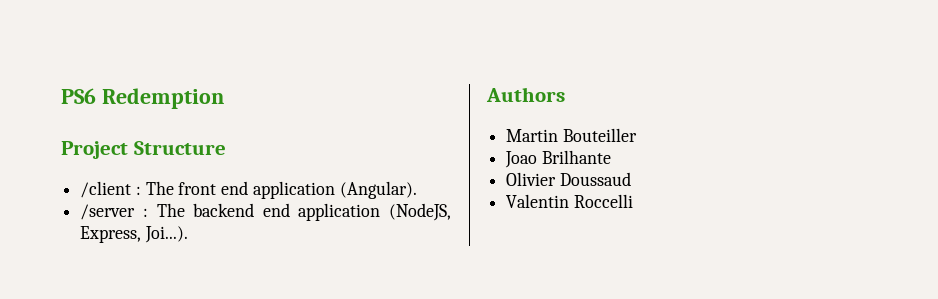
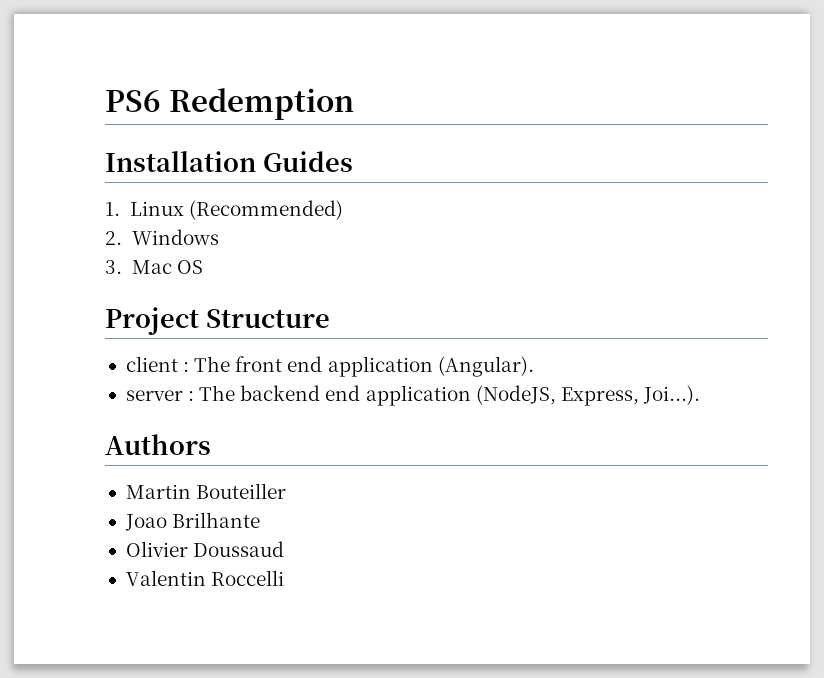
(224, 98) none -> [105,151,353,172] [105,200,344,220] [105,229,219,245] [105,260,203,274] // Installation Guides // 1. Linux (Recommended) // 2. Windows // 3. Mac OS
[80,181,132,198] /client -> [125,356,178,372] client
[80,204,136,220] /server -> [125,390,183,401] server

